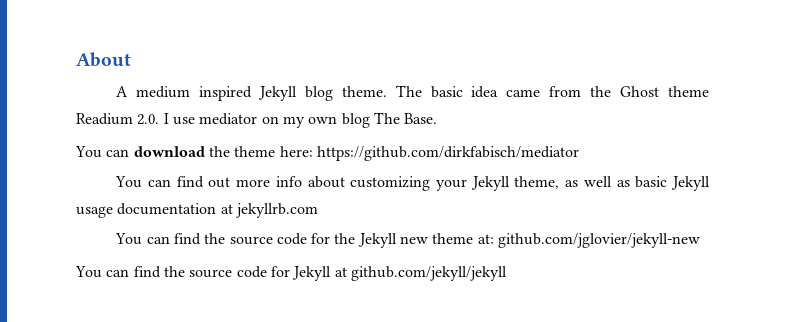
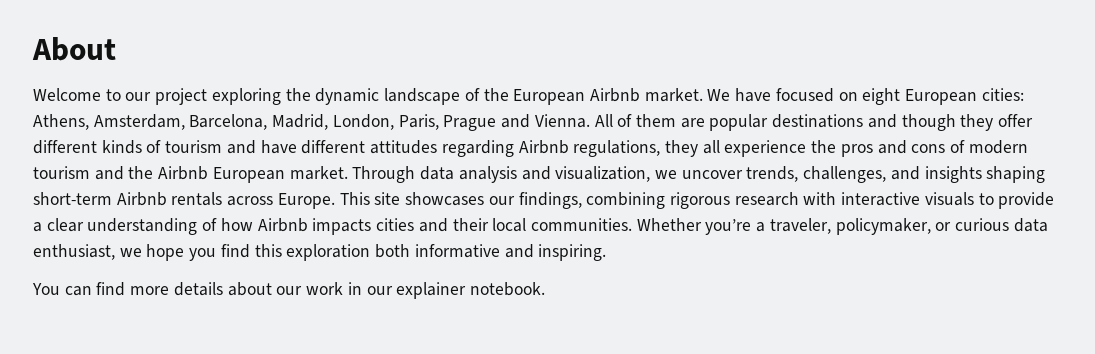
[116,85,710,101] [76,112,438,128] [75,146,579,161] [115,176,711,191] [76,203,318,218] [115,233,701,248] [75,266,507,281] A medium inspired Jekyll blog theme. The basic idea came from the Ghost theme Readium 2.0. I use mediator on my own blog The Base. // You can download the theme here: https://github.com/dirkfabisch/mediator // You can find out more info about customizing your Jekyll theme, as well as basic Jekyll usage documentation at jekyllrb.com // You can find the source code for the Jekyll new theme at: github.com/jglovier/jekyll-new // You can find the source code for Jekyll at github.com/jekyll/jekyll -> [33,88,1024,105] [33,114,1034,131] [33,140,1028,157] [33,166,1046,183] [33,192,1055,209] [33,218,1048,235] [33,244,607,261] [32,282,545,299] Welcome to our project exploring the dynamic landscape of the European Airbnb market. We have focused on eight European cities: Athens, Amsterdam, Barcelona, Madrid, London, Paris, Prague and Vienna. All of them are popular destinations and though they offer different kinds of tourism and have different attitudes regarding Airbnb regulations, they all experience the pros and cons of modern tourism and the Airbnb European market. Through data analysis and visualization, we uncover trends, challenges, and insights shaping short-term Airbnb rentals across Europe. This site showcases our findings, combining rigorous research with interactive visuals to provide a clear understanding of how Airbnb impacts cities and their local communities. Whether you’re a traveler, policymaker, or curious data enthusiast, we hope you find this exploration both informative and inspiring. // You can find more details about our work in our explainer notebook.

